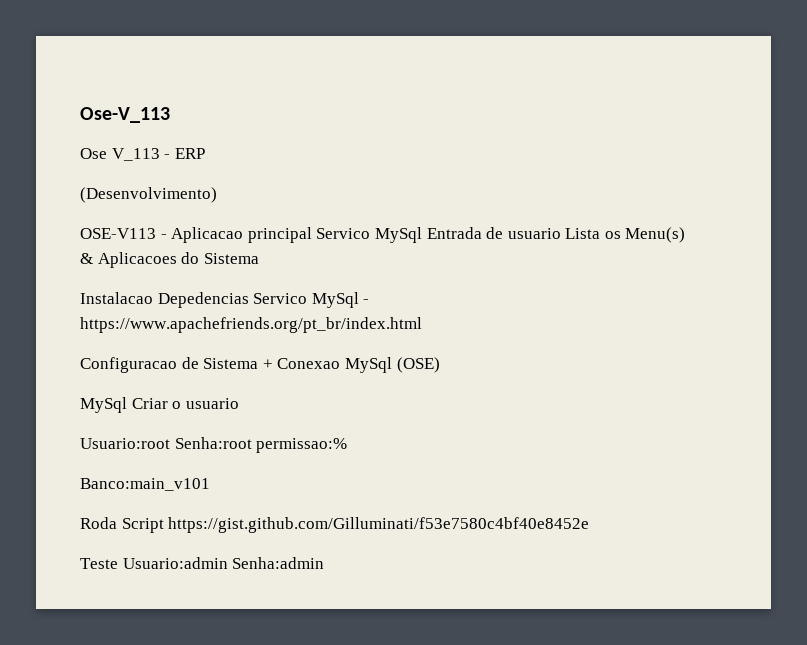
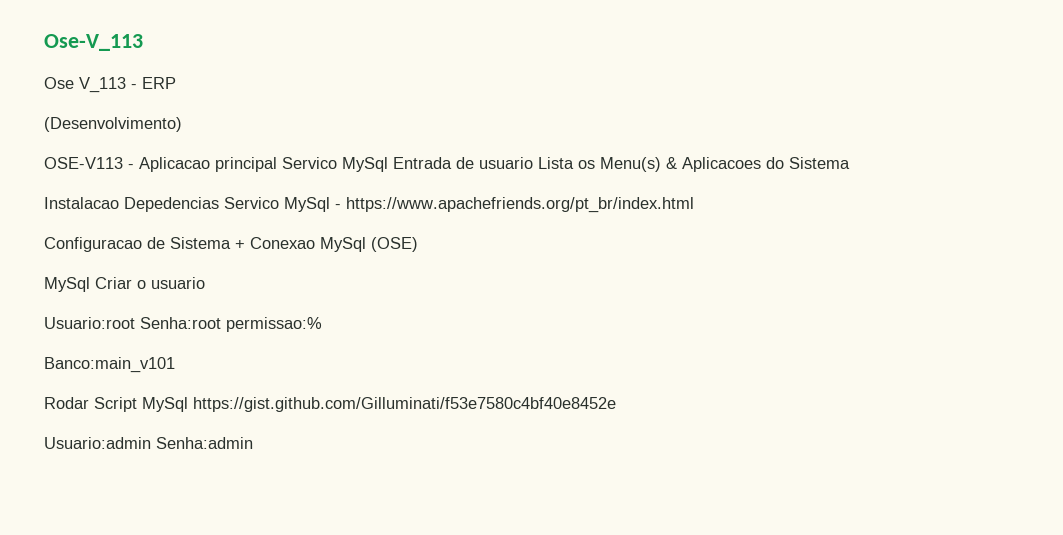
[80,517,164,533] Roda Script -> [44,397,188,412] Rodar Script MySql
[80,558,118,569] Teste -> (616, 404) none

